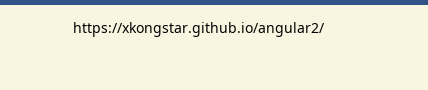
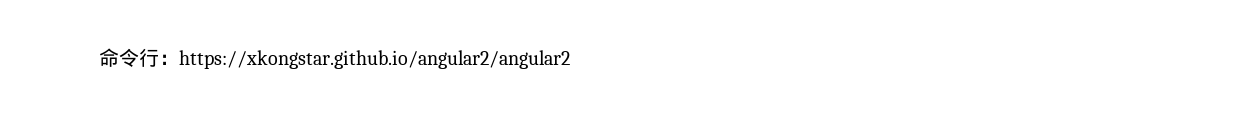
[73,22,325,37] https://xkongstar.github.io/angular2/ -> [99,48,570,69] 命令行：https://xkongstar.github.io/angular2/angular2

